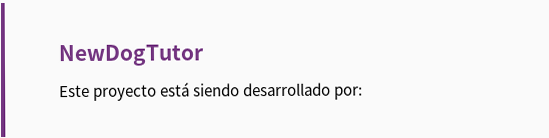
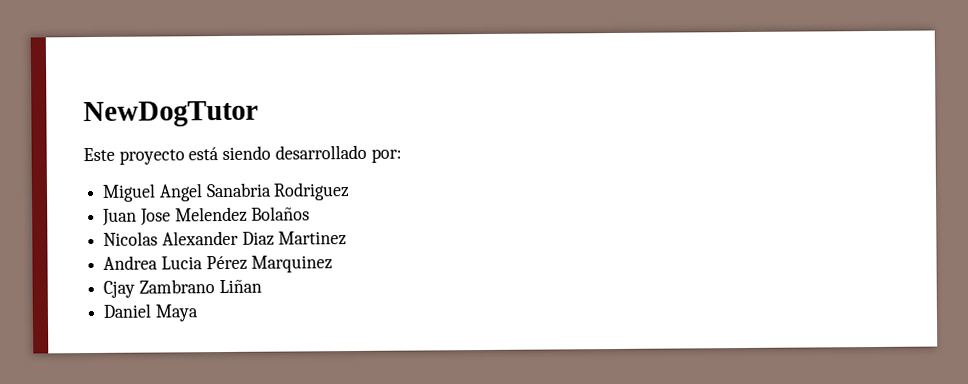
(364, 93) none -> [102,182,351,202] [102,206,311,226] [103,230,348,246] [103,255,334,273] [103,279,262,298] [103,303,198,322] // Miguel Angel Sanabria Rodriguez // Juan Jose Melendez Bolaños // Nicolas Alexander Diaz Martinez // Andrea Lucia Pérez Marquinez // Cjay Zambrano Liñan // Daniel Maya

